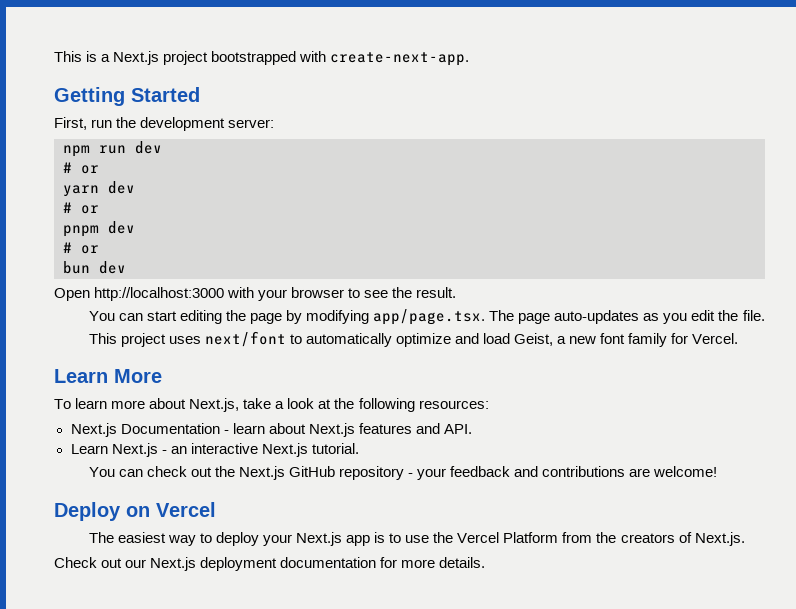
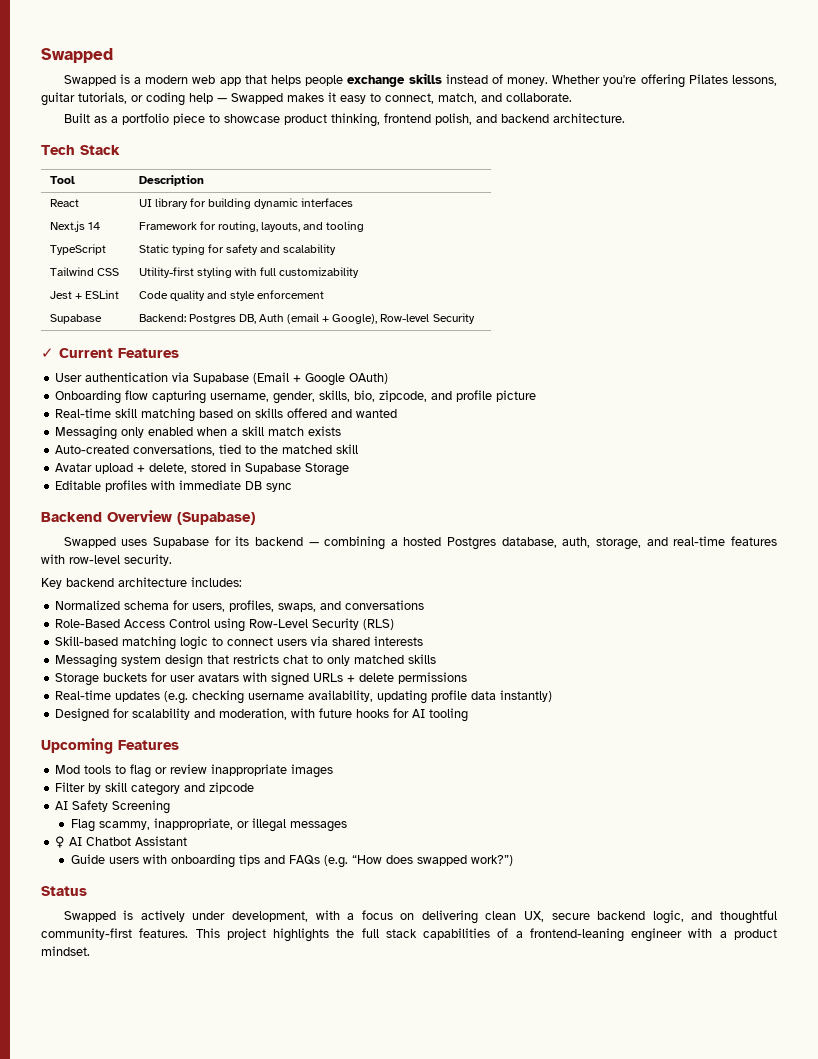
[54,51,470,66] [54,87,200,106] [54,117,275,131] [63,141,162,157] [63,162,99,174] [63,181,135,197] [63,202,99,214] [63,221,135,237] [63,242,99,254] [63,261,126,274] [54,287,457,301] [88,309,765,325] [88,331,739,347] [54,369,162,383] [54,398,489,412] [70,423,472,437] [70,443,359,457] [88,466,718,480] [54,502,216,521] [88,532,745,546] [54,557,486,571] This is a Next.js project bootstrapped with create-next-app. // Getting Started // First, run the development server: // npm run dev // # or // yarn dev // # or // pnpm dev // # or // bun dev // Open http://localhost:3000 with your browser to see the result. // You can start editing the page by modifying app/page.tsx. The page auto-updates as you edit the file. // This project uses next/font to automatically optimize and load Geist, a new font family for Vercel. // Learn More // To learn more about Next.js, take a look at the following resources: // Next.js Documentation - learn about Next.js features and API. // Learn Next.js - an interactive Next.js tutorial. // You can check out the Next.js GitHub repository - your feedback and contributions are welcome! // Deploy on Vercel // The easiest way to deploy your Next.js app is to use the Vercel Platform from the creators of Next.js. // Check out our Next.js deployment documentation for more details. -> [41,48,113,63] [63,73,777,88] [41,92,572,106] [63,113,625,127] [41,145,120,155] [49,176,75,184] [138,175,204,186] [49,199,79,207] [138,198,354,209] [49,221,100,232] [138,221,365,232] [49,244,106,255] [138,244,337,255] [49,267,119,276] [138,267,360,278] [49,290,119,299] [138,290,325,301] [49,314,102,324] [138,313,475,324] [41,348,179,358] [55,372,389,386] [55,390,537,404] [55,408,398,422] [55,426,342,440] [55,444,359,456] [55,462,350,476] [55,480,293,492] [41,510,255,525] [63,536,777,550] [41,554,172,566] [41,577,242,589] [55,600,425,612] [55,618,395,632] [55,636,424,650] [55,654,437,668] [55,672,468,686] [55,690,553,704] [55,708,469,722] [41,738,179,754] [55,764,334,778] [55,782,255,796] [55,800,171,814] [71,818,348,832] [55,836,188,848] [71,854,514,868] [41,886,87,896] [63,910,777,924] [41,928,777,942] [41,946,90,956] Swapped // Swapped is a modern web app that helps people exchange skills instead of money. Whether you're offering Pilates lessons, guitar tutorials, or coding help — Swapped makes it easy to connect, match, and collaborate. // Built as a portfolio piece to showcase product thinking, frontend polish, and backend architecture. // Tech Stack // Tool | Description // React | UI library for building dynamic interfaces // Next.js 14 | Framework for routing, layouts, and tooling // TypeScript | Static typing for safety and scalability // Tailwind CSS | Utility-first styling with full customizability // Jest + ESLint | Code quality and style enforcement // Supabase | Backend: Postgres DB, Auth (email + Google), Row-level Security // ✓ Current Features // User authentication via Supabase (Email + Google OAuth) // Onboarding flow capturing username, gender, skills, bio, zipcode, and profile picture // Real-time skill matching based on skills offered and wanted // Messaging only enabled when a skill match exists // Auto-created conversations, tied to the matched skill // Avatar upload + delete, stored in Supabase Storage // Editable profiles with immediate DB sync // Backend Overview (Supabase) // Swapped uses Supabase for its backend — combining a hosted Postgres database, auth, storage, and real-time features with row-level security. // Key backend architecture includes: // Normalized schema for users, profiles, swaps, and conversations // Role-Based Access Control using Row-Level Security (RLS) // Skill-based matching logic to connect users via shared interests // Messaging system design that restricts chat to only matched skills // Storage buckets for user avatars with signed URLs + delete permissions // Real-time updates (e.g. checking username availability, updating profile data instantly) // Designed for scalability and moderation, with future hooks for AI tooling // Upcoming Features // Mod tools to flag or review inappropriate images // Filter by skill category and zipcode // AI Safety Screening // Flag scammy, inappropriate, or illegal messages // ♀ AI Chatbot Assistant // Guide users with onboarding tips and FAQs (e.g. “How does swapped work?”) // Status // Swapped is actively under development, with a focus on delivering clean UX, secure backend logic, and thoughtful community-first features. This project highlights the full stack capabilities of a frontend-leaning engineer with a product mindset.

